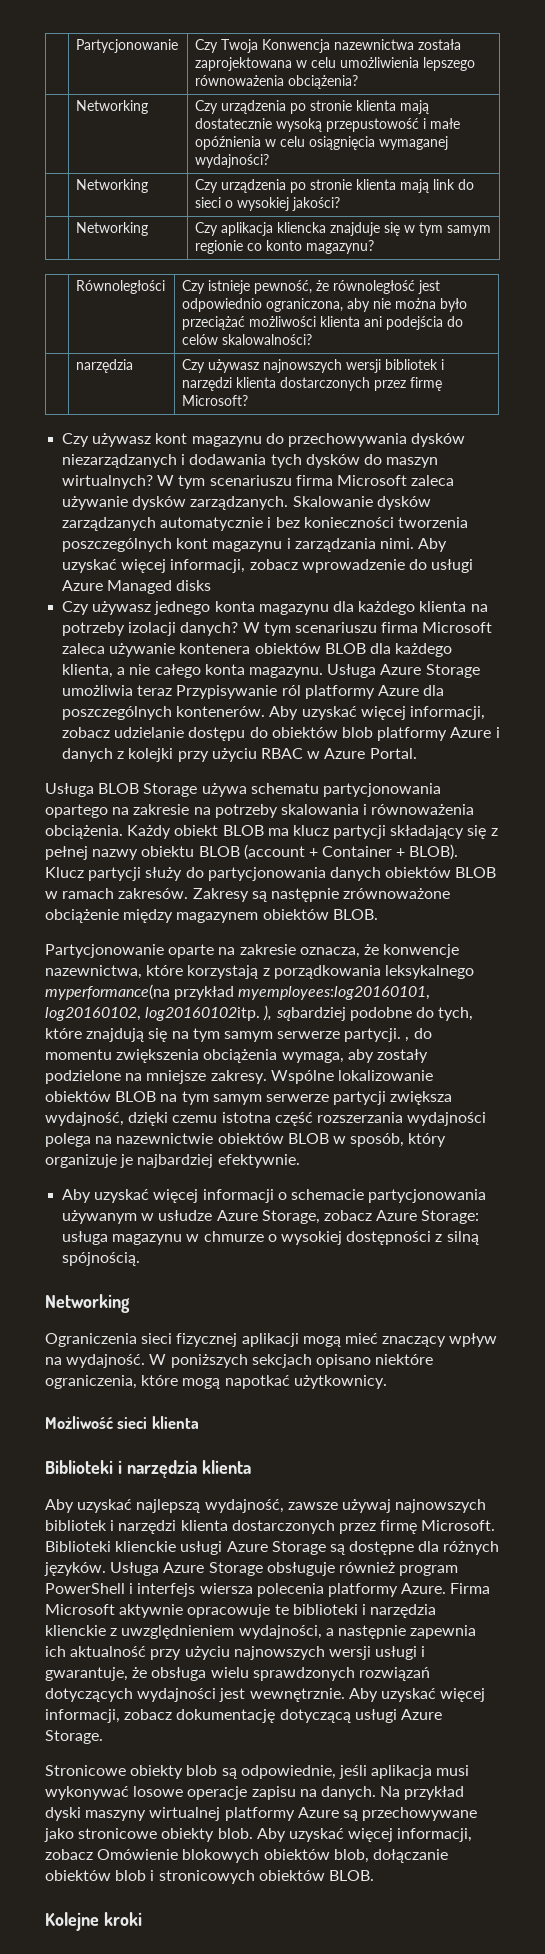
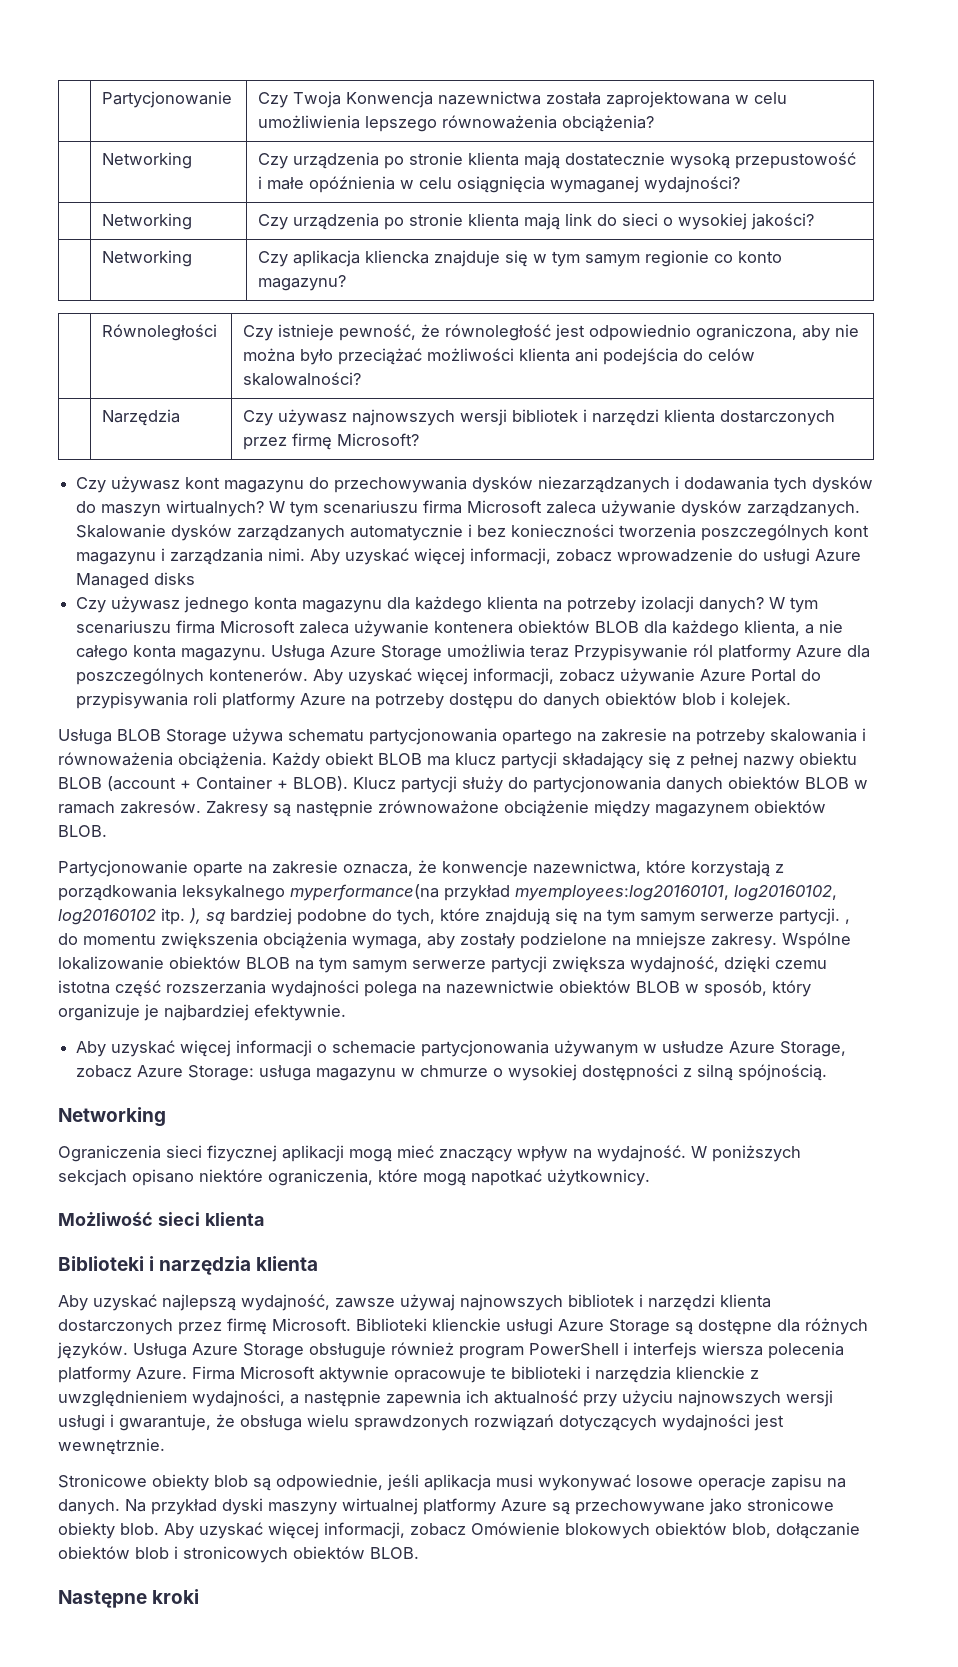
[75,359,133,373] narzędzia -> [102,409,181,426] Narzędzia
[114,727,185,738] udzielanie -> [620,668,822,685] [76,692,445,709] używanie Azure Portal do przypisywania roli platformy Azure na potrzeby
[271,727,500,741] [62,748,417,762] obiektów blob platformy Azure i danych z kolejki przy użyciu RBAC w Azure Portal. -> [543,692,792,709] danych obiektów blob i kolejek.
[145,1005,346,1021] log20160102itp. ), sąbardziej -> [58,908,292,925] log20160102 itp. ), są bardziej
[348,1688,486,1702] [45,1709,442,1723] [45,1730,103,1744] Aby uzyskać więcej informacji, zobacz dokumentację dotyczącą usługi Azure Storage. -> (165, 1446) none
[45,1912,99,1931] Kolejne -> [58,1590,147,1608] Następne

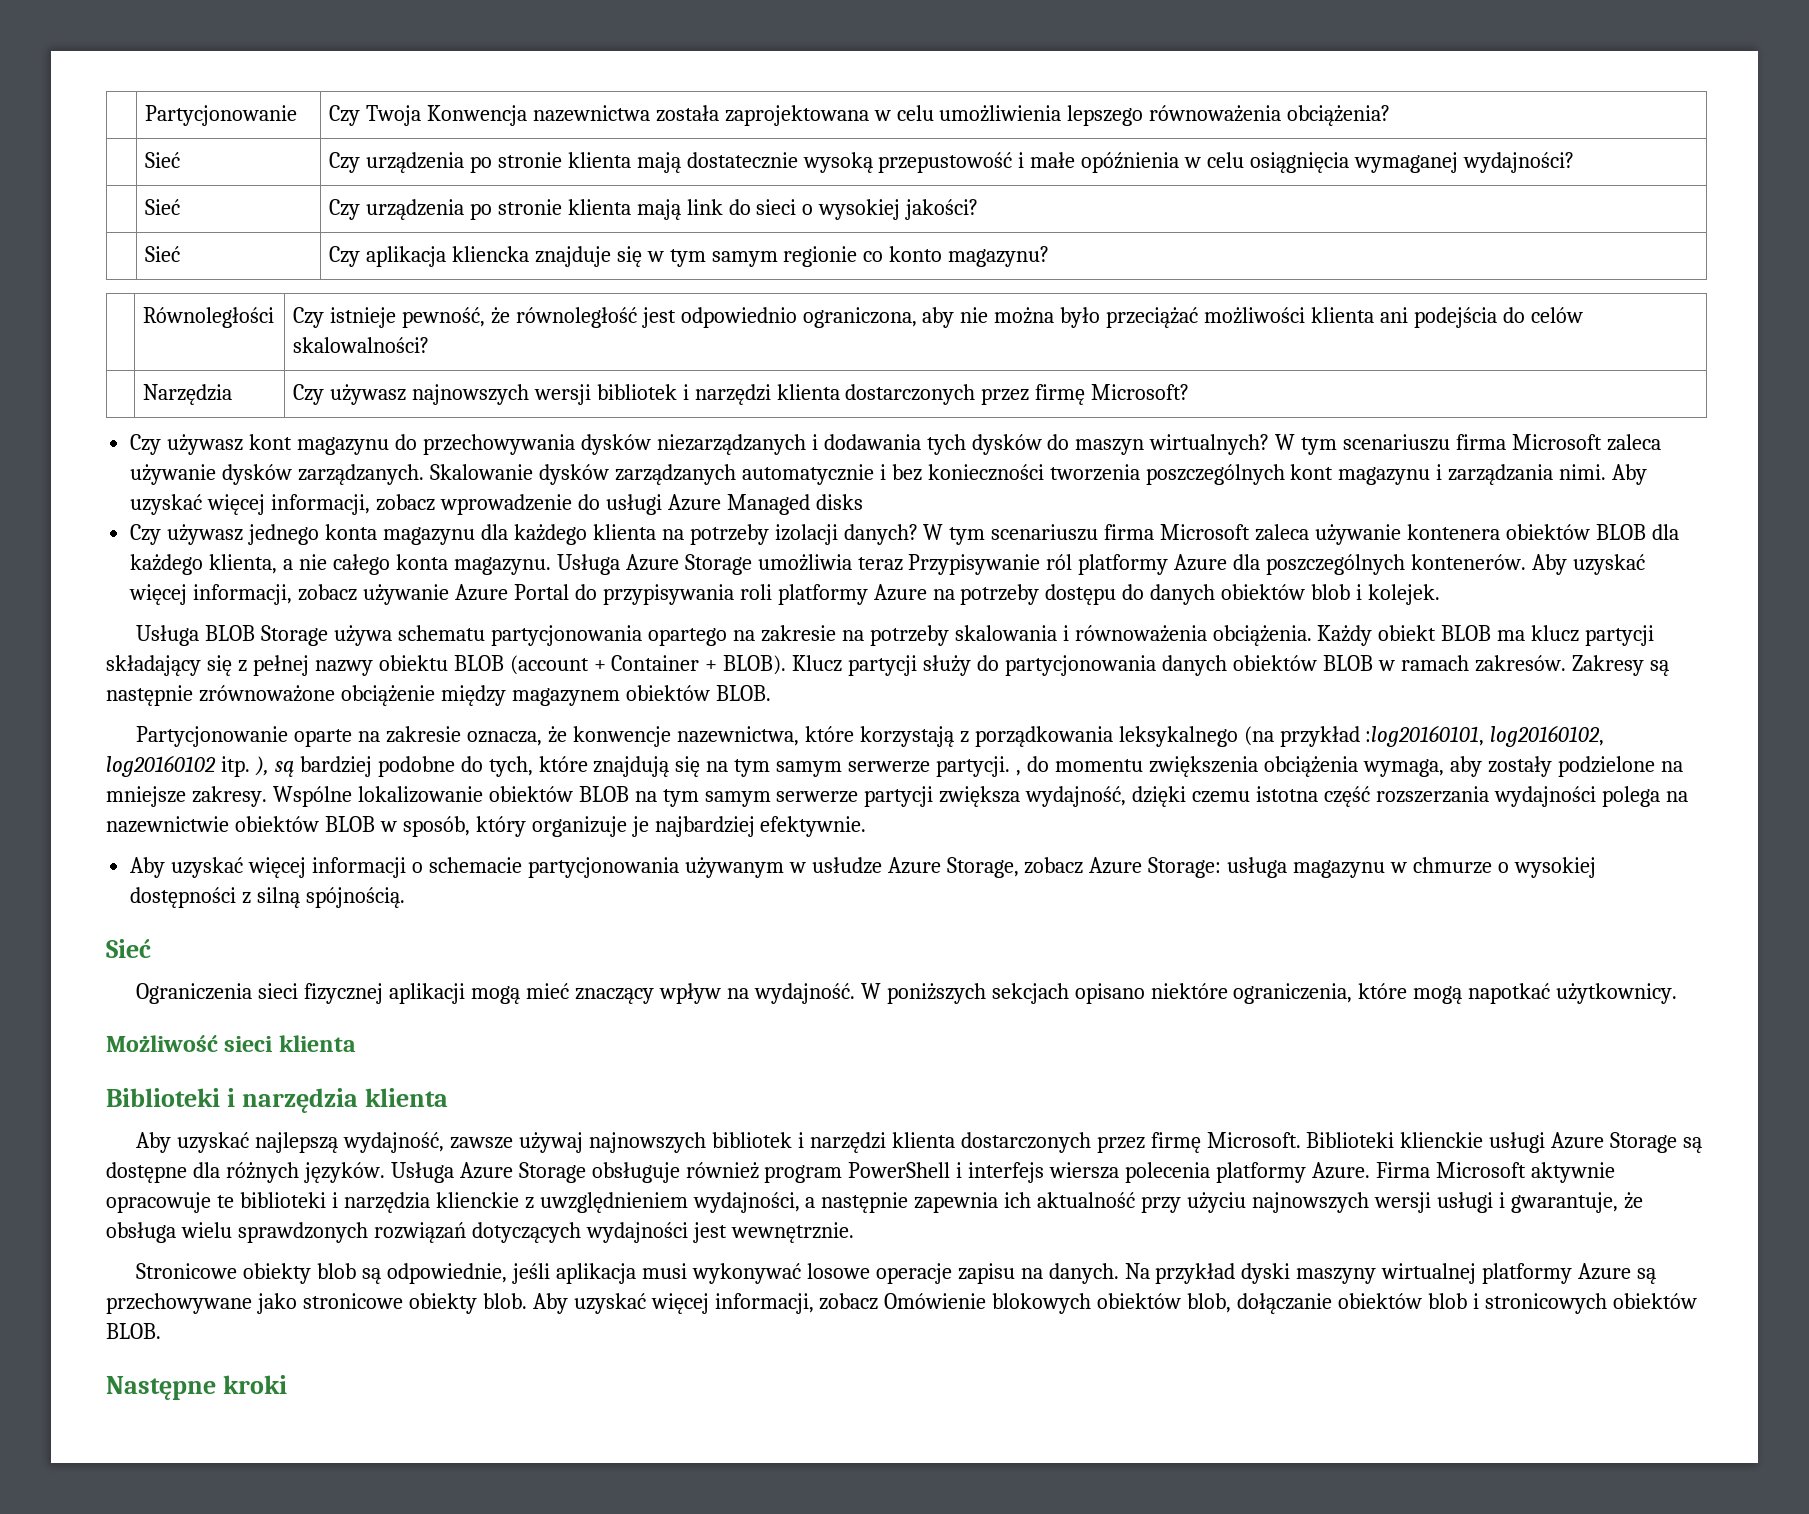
[102,152,193,169] Networking -> [144,152,180,168] Sieć
[102,213,193,230] Networking -> [144,199,180,215] Sieć
[102,250,193,267] Networking -> [144,246,180,262] Sieć
[290,884,729,901] myperformance(na przykład myemployees:log20160101, -> [1243,725,1485,747] (na przykład :log20160101,
[58,1107,166,1127] Networking -> [106,939,151,958] Sieć

